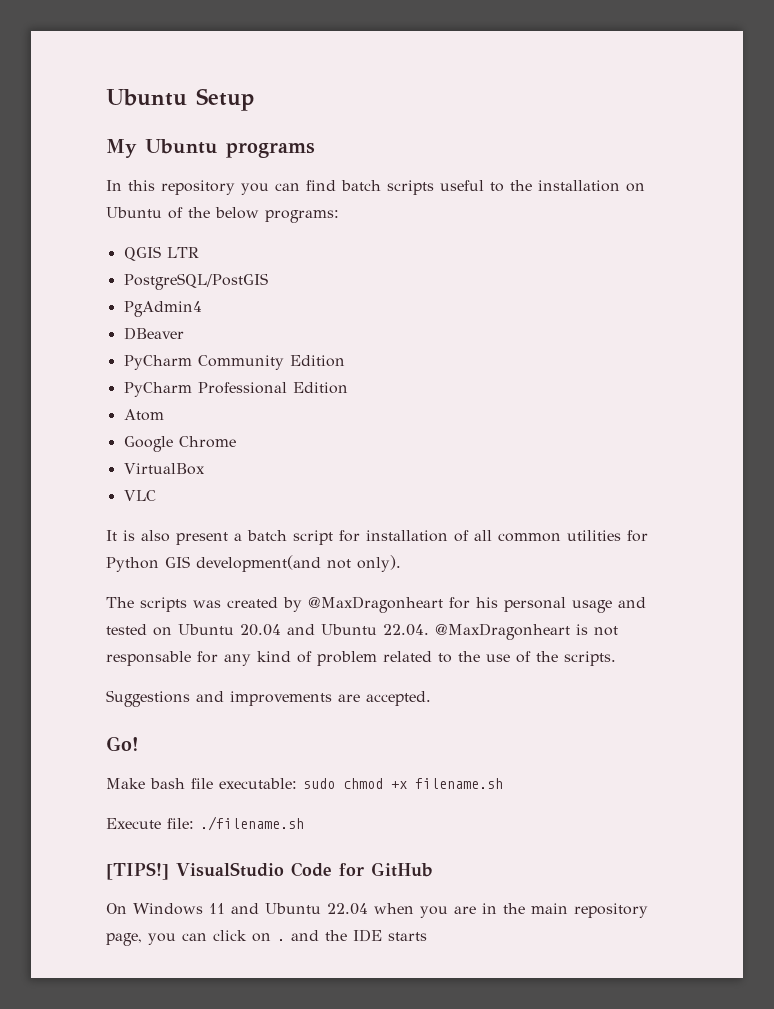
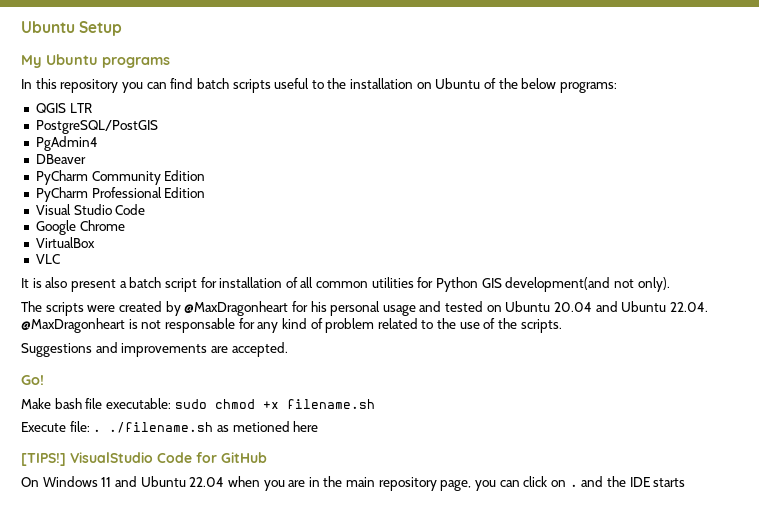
[123,409,164,421] Atom -> [35,204,146,215] Visual Studio Code
[193,600,221,608] was -> [87,305,116,312] were
(194, 823) none -> [93,429,102,432] .
(304, 823) none -> [216,421,319,432] as metioned here

